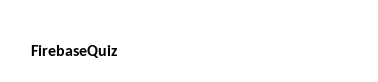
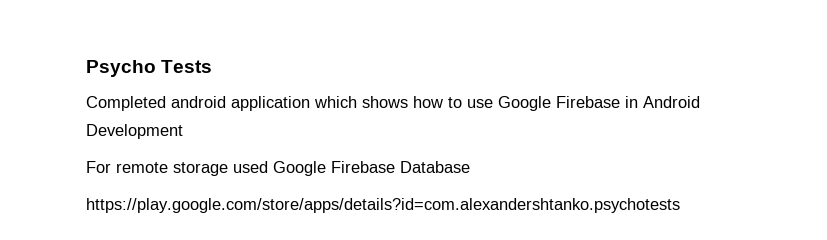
[31,45,117,58] FirebaseQuiz -> [86,60,213,77] [86,96,700,111] [86,124,183,139] [86,161,470,176] [86,198,680,213] Psycho Tests // Completed android application which shows how to use Google Firebase in Android Development // For remote storage used Google Firebase Database // https://play.google.com/store/apps/details?id=com.alexandershtanko.psychotests

